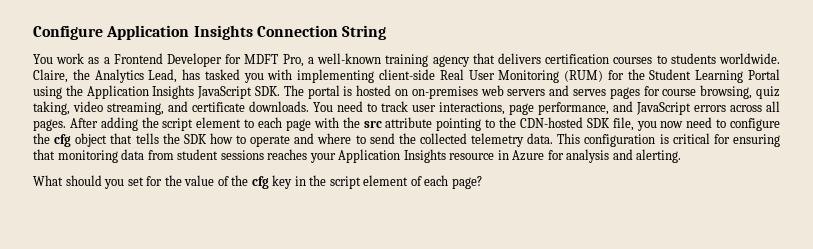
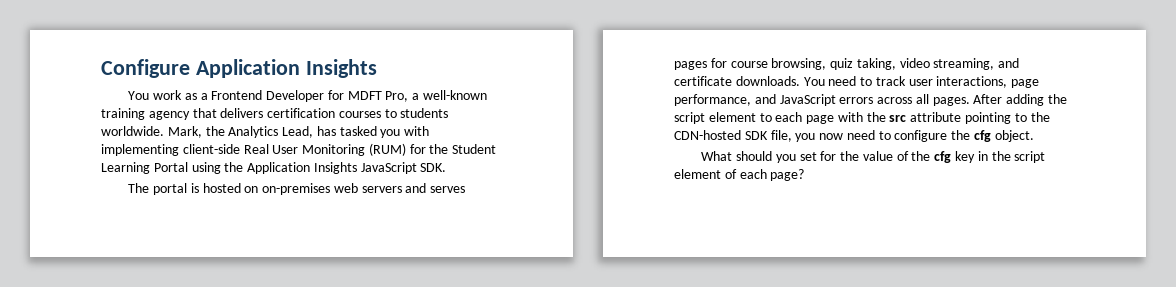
[256,25,387,40] Connection String -> (377, 68) none
[33,69,68,83] Claire, -> [167,126,202,138] Mark,
(280, 91) none -> (447, 167) //
[75,133,781,147] [33,149,682,163] object that tells the SDK how to operate and where to send the collected telemetry data. This configuration is critical for ensuring that monitoring data from student sessions reaches your Application Insights resource in Azure for analysis and alerting. -> [994,130,1034,142] object.

